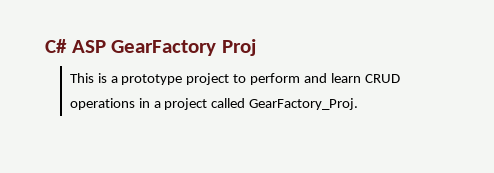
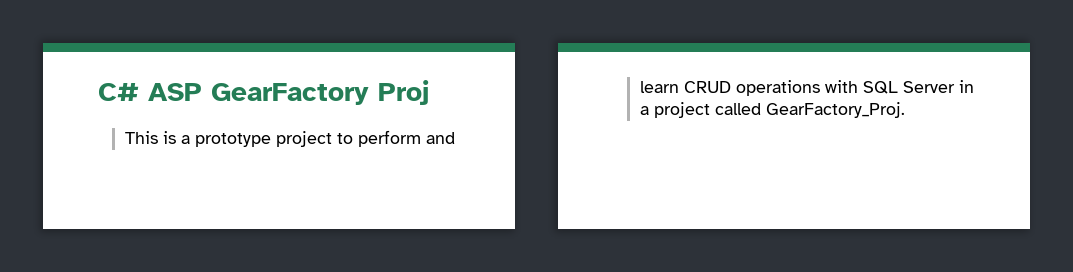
(135, 104) none -> [824,80,955,94] with SQL Server

